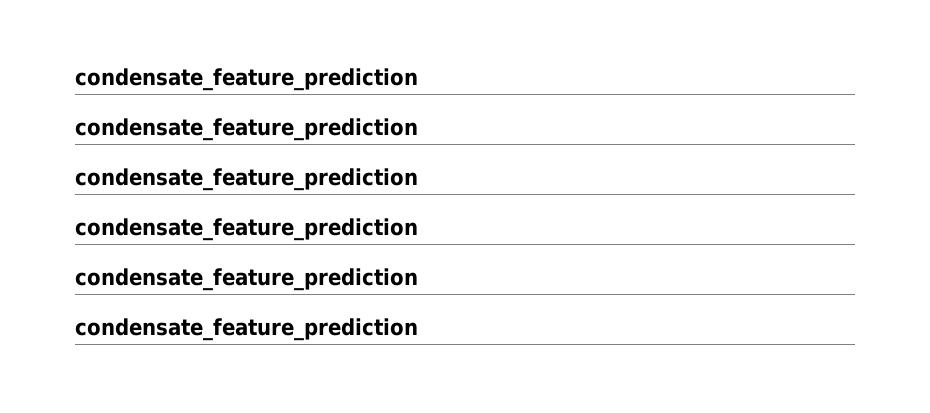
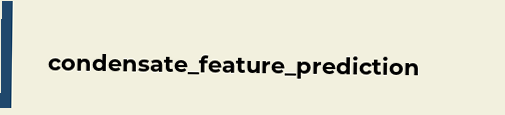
[75,68,418,91] [75,118,418,141] [75,168,418,191] [75,218,418,241] [75,268,418,291] [75,318,418,341] condensate_feature_prediction // condensate_feature_prediction // condensate_feature_prediction // condensate_feature_prediction // condensate_feature_prediction // condensate_feature_prediction -> [47,52,421,81] condensate_feature_prediction

